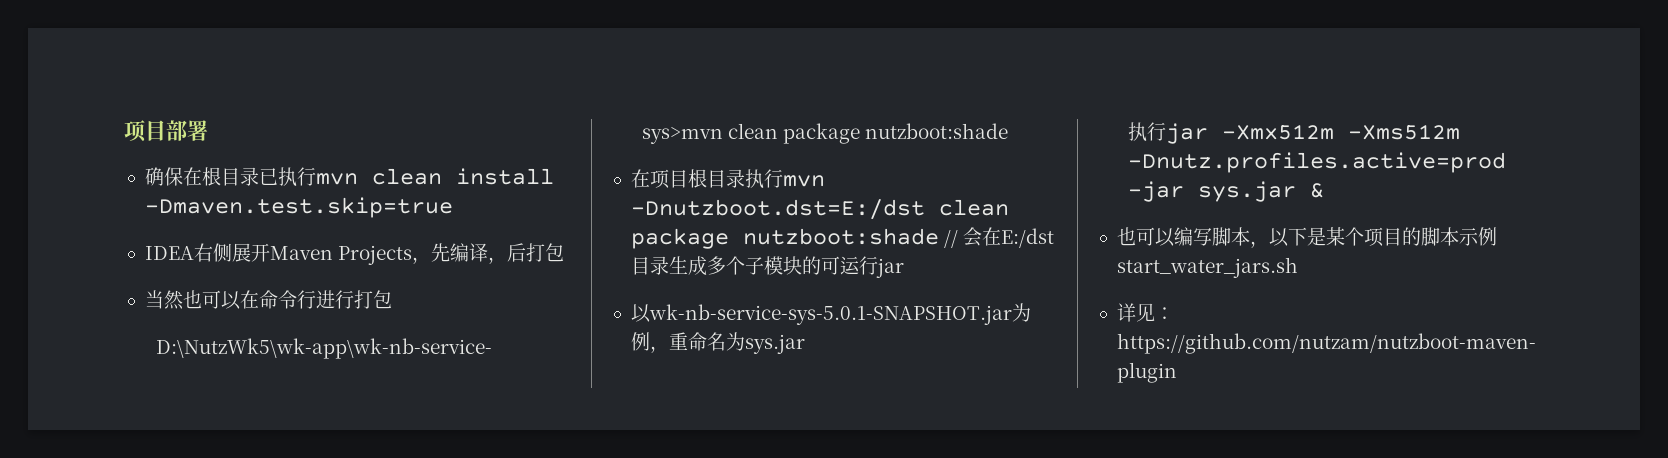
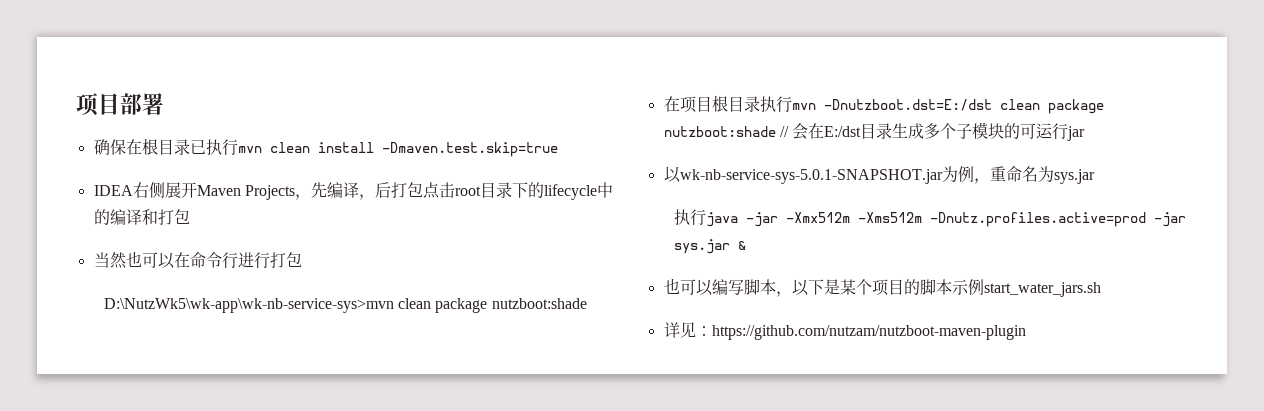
(565, 252) none -> [422,182,613,200] [93,209,190,225] 点击root目录下的lifecycle中的编译和打包
[1165,123,1208,144] jar -> [705,212,778,227] java -jar

